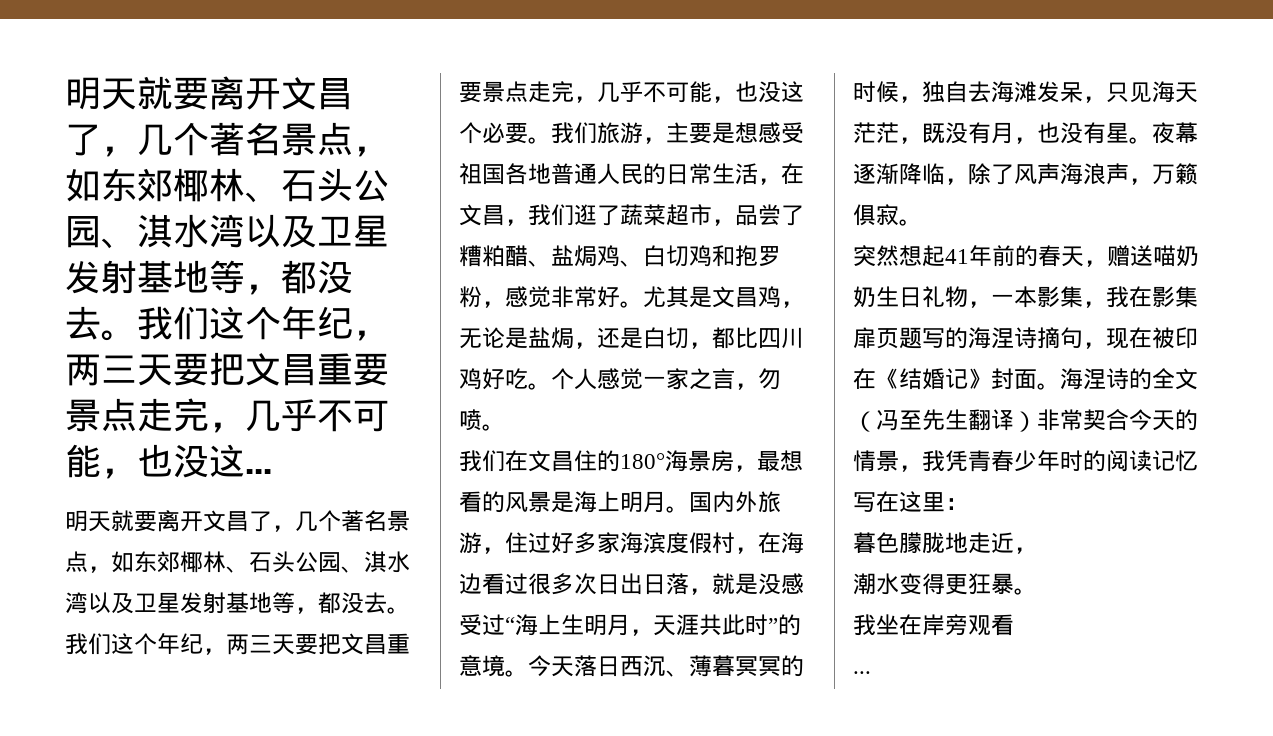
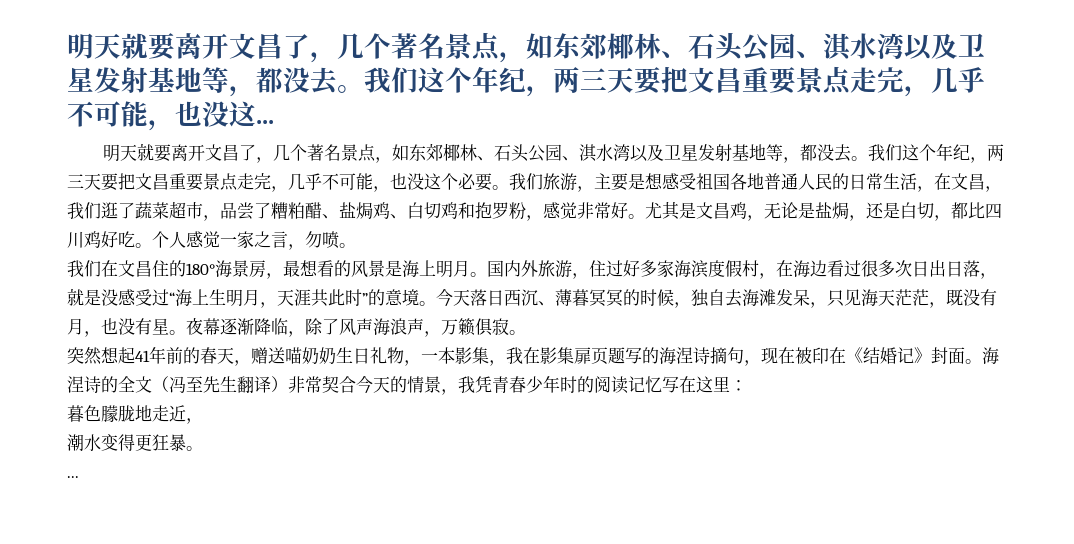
[853,614,1014,636] // 我坐在岸旁观看 -> (203, 448) none

